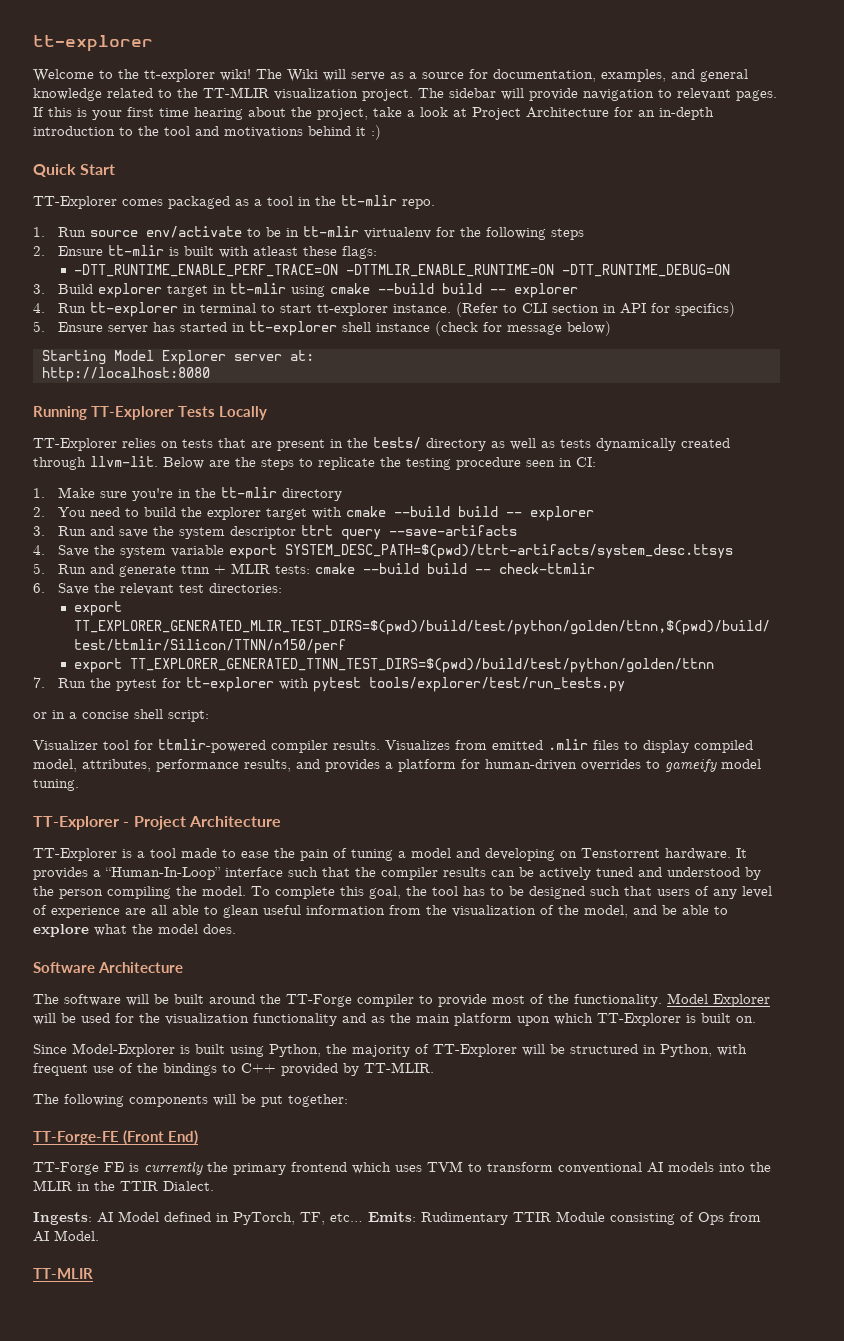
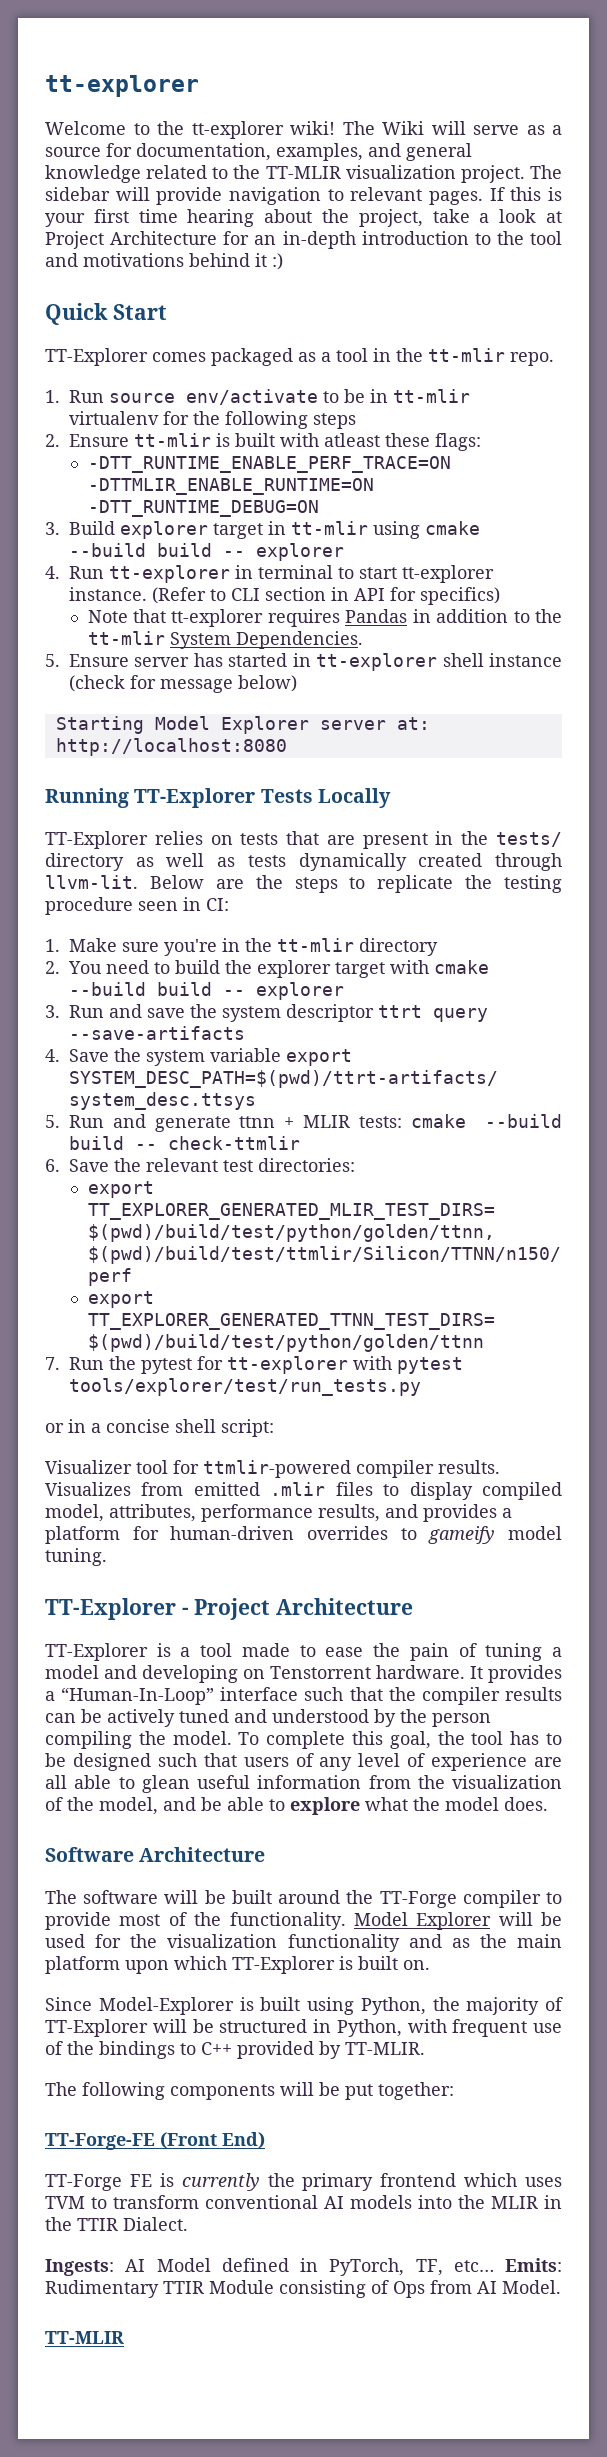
(735, 309) none -> [87,609,562,627] [87,631,363,649] // Note that tt-explorer requires Pandas in addition to the tt-mlir System Dependencies.

